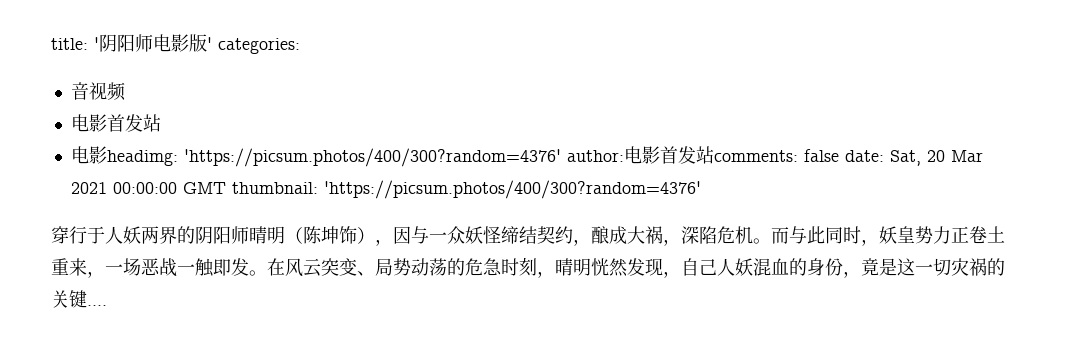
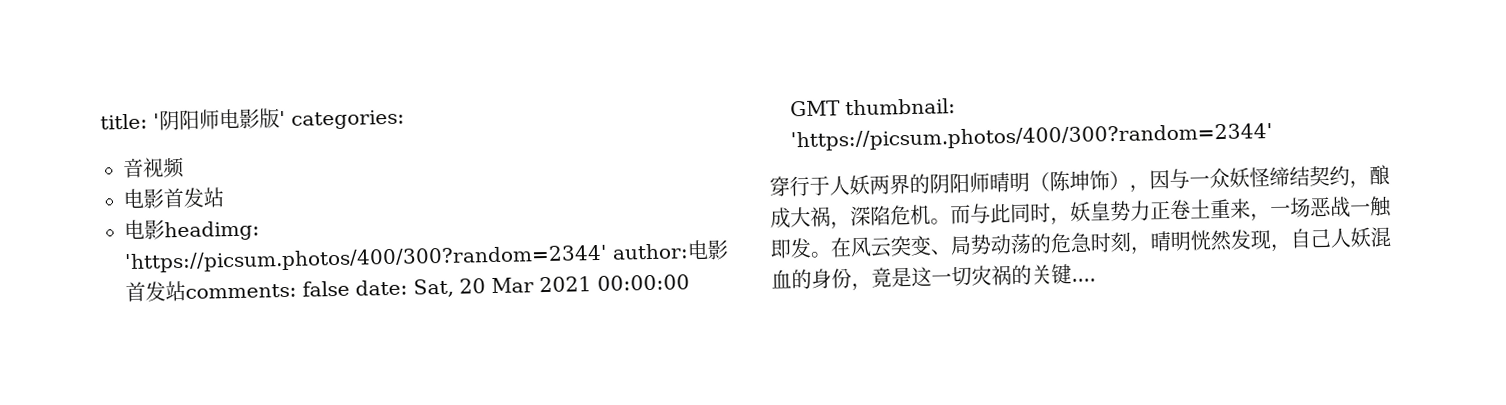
[183,148,561,167] 'https://picsum.photos/400/300?random=4376' -> [124,244,608,274] 'https://picsum.photos/400/300?random=2344'
[323,180,701,199] 'https://picsum.photos/400/300?random=4376' -> [790,123,1273,152] 'https://picsum.photos/400/300?random=2344'

